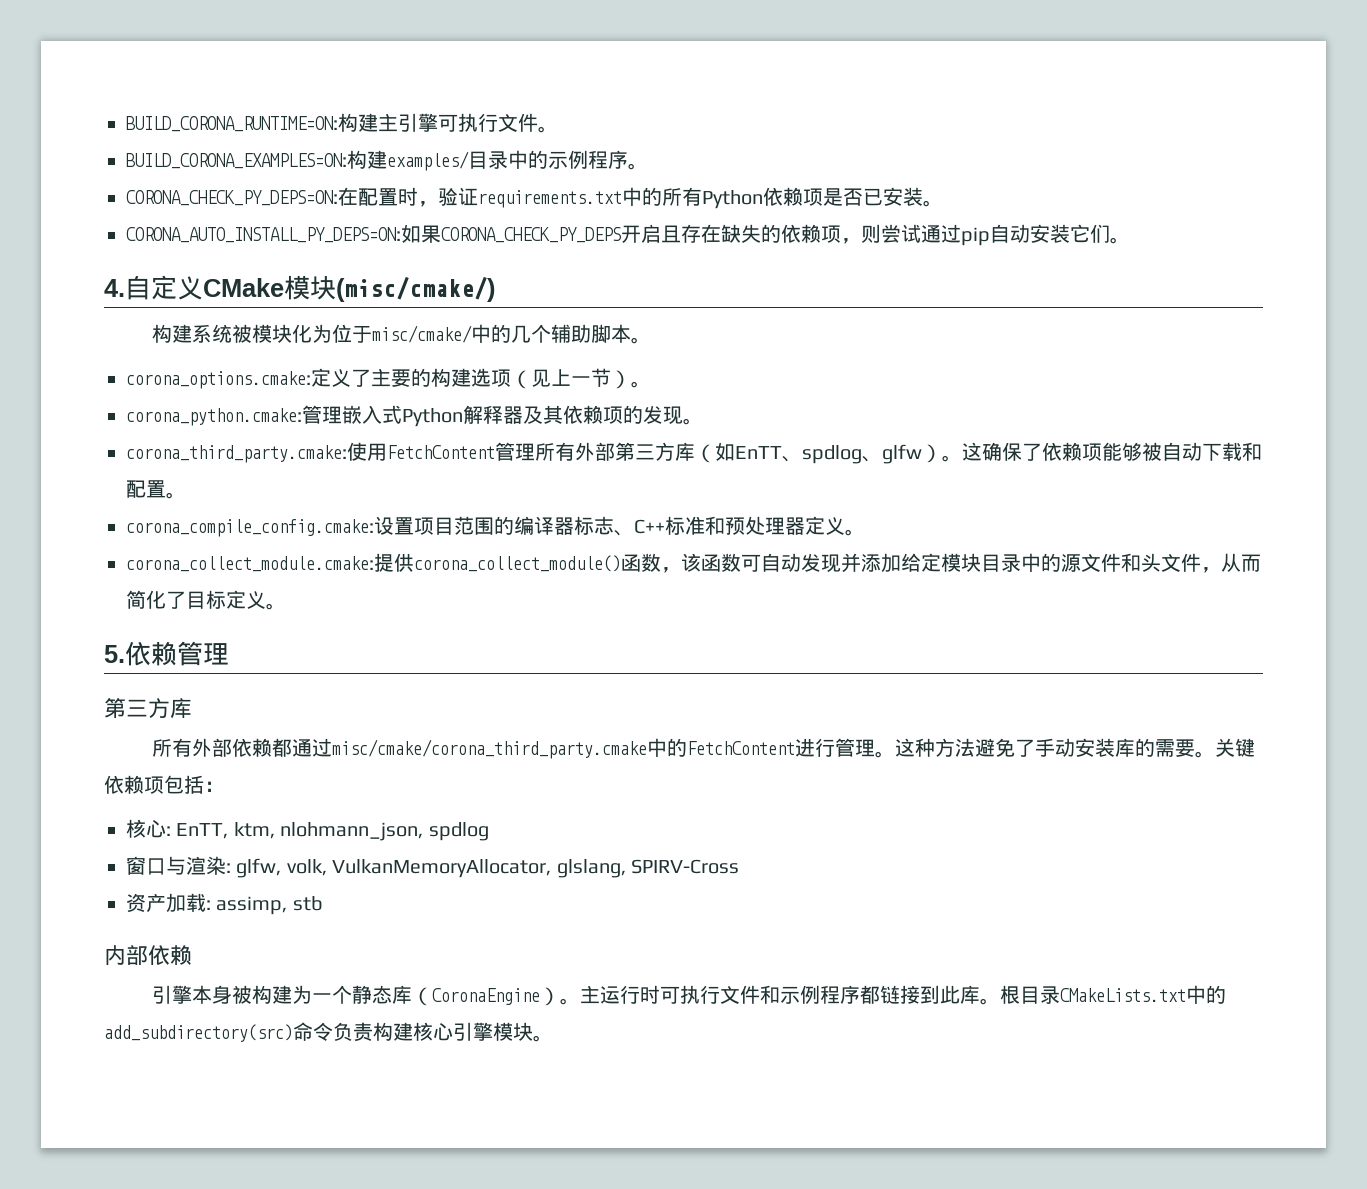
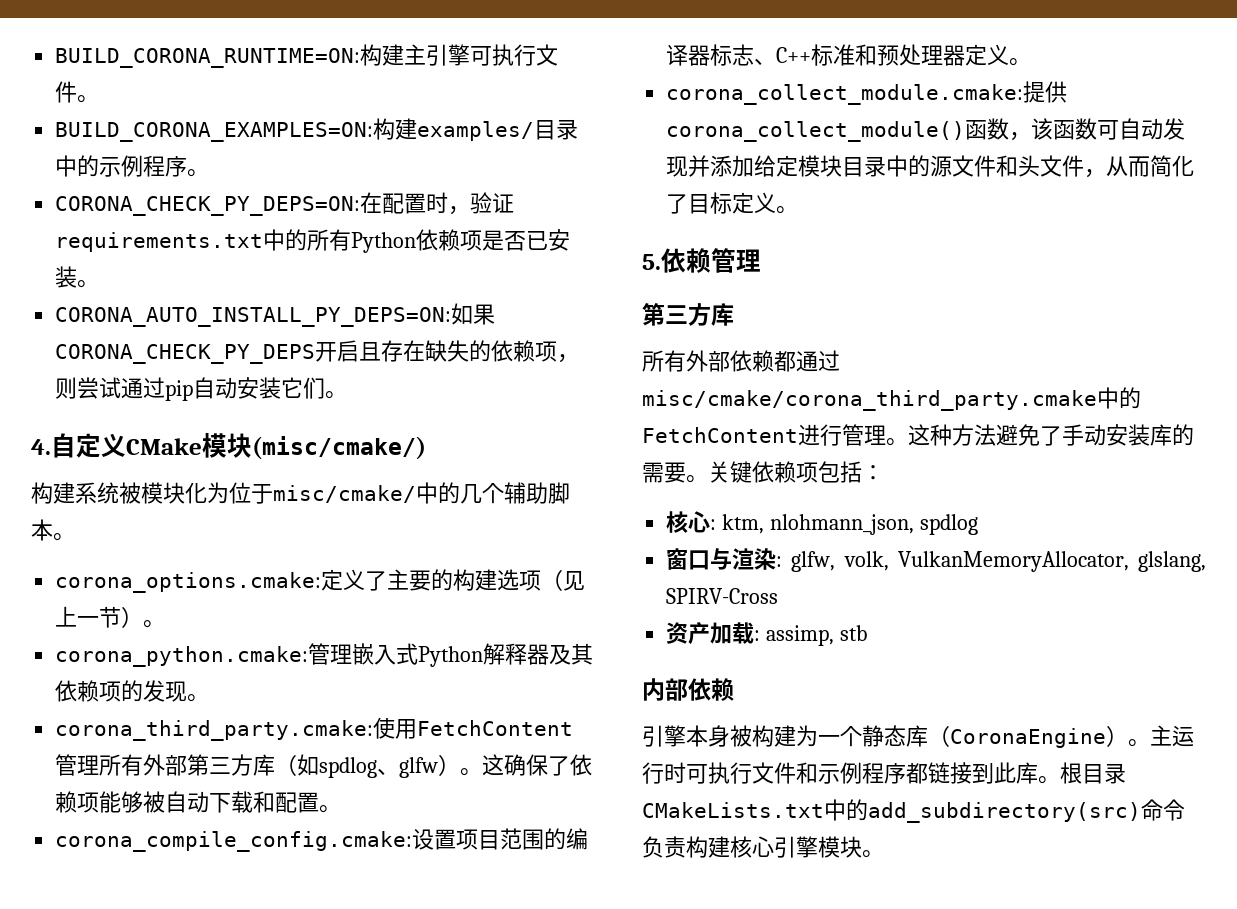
[735,446,802,462] EnTT、 -> (320, 765) none
[176,823,229,839] EnTT, -> (717, 524) none

